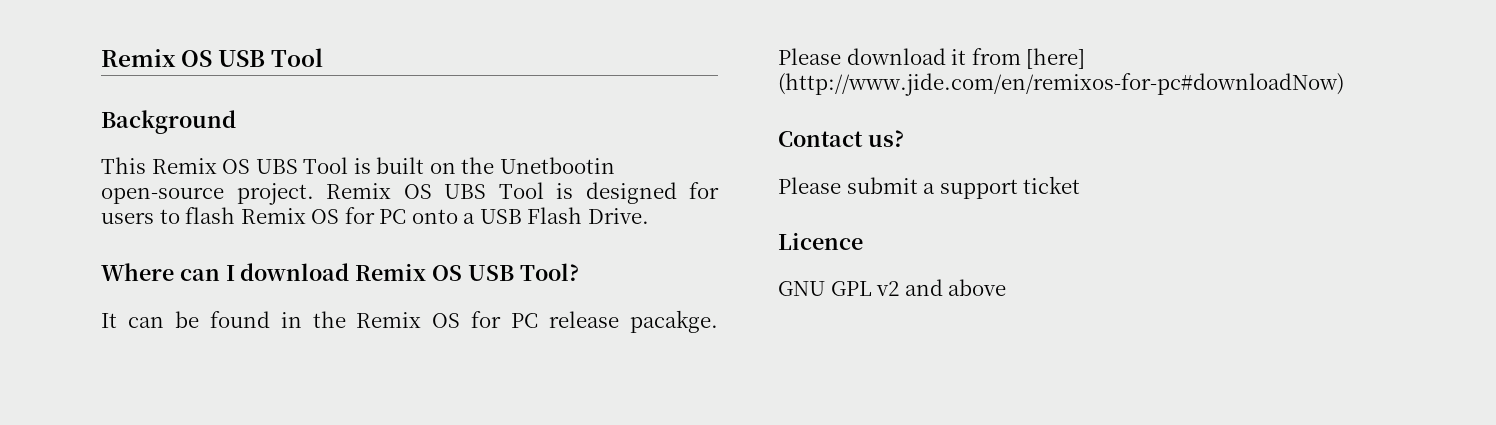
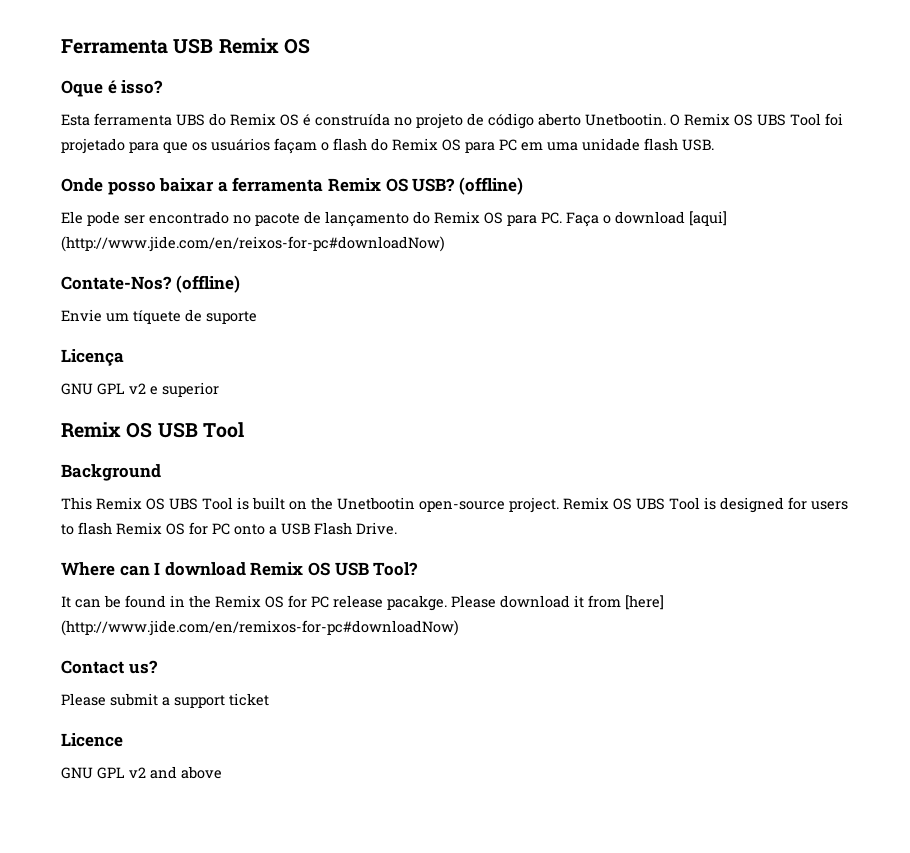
(101, 58) none -> [61,38,310,54] [61,80,164,97] [61,113,843,129] [61,138,714,154] [61,177,523,195] [61,211,727,227] [61,236,445,252] [61,275,240,293] [61,309,257,324] [61,349,124,366] [61,382,219,397] Ferramenta USB Remix OS // Oque é isso? // Esta ferramenta UBS do Remix OS é construída no projeto de código aberto Unetbootin. O Remix OS UBS Tool foi projetado para que os usuários façam o flash do Remix OS para PC em uma unidade flash USB. // Onde posso baixar a ferramenta Remix OS USB? (offline) // Ele pode ser encontrado no pacote de lançamento do Remix OS para PC. Faça o download [aqui] (http://www.jide.com/en/reixos-for-pc#downloadNow) // Contate-Nos? (offline) // Envie um tíquete de suporte // Licença // GNU GPL v2 e superior //

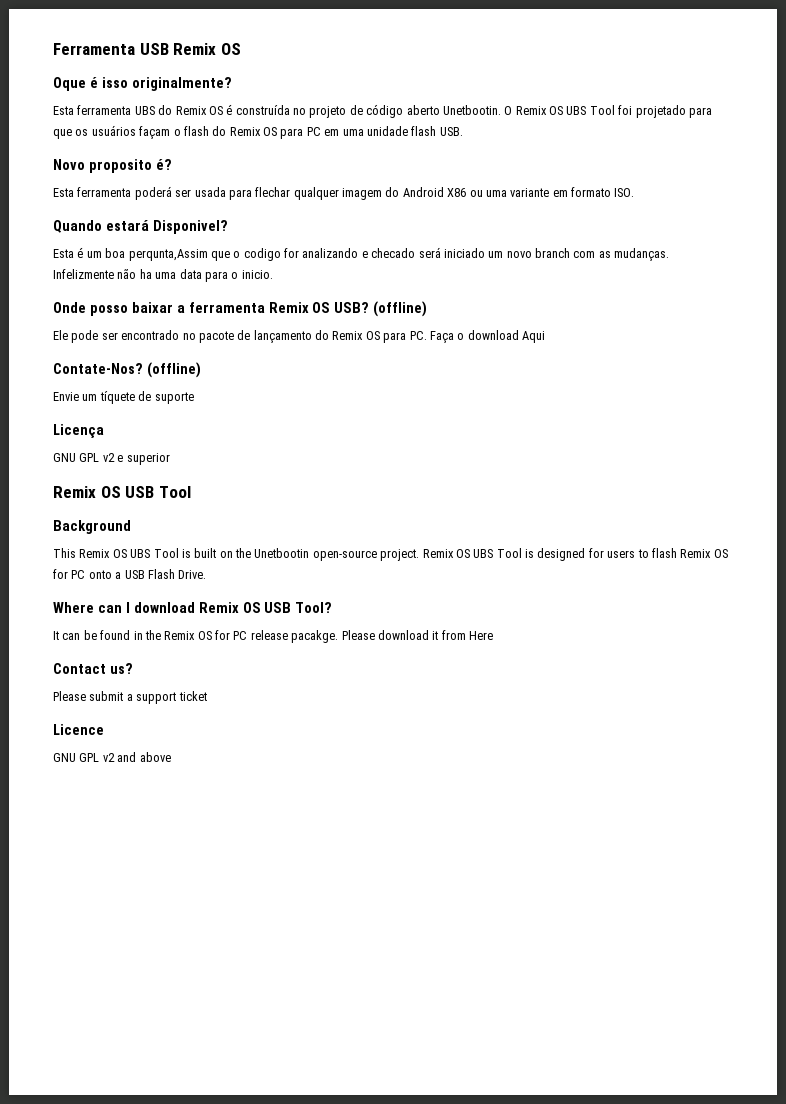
[121,80,164,94] isso? -> [101,77,232,91] isso originalmente?
(714, 145) none -> [53,159,172,173] [53,186,635,200] [53,220,228,234] [53,247,670,261] [53,269,273,282] // Novo proposito é? // Esta ferramenta poderá ser usada para flechar qualquer imagem do Android X86 ou uma variante em formato ISO. // Quando estará Disponivel? // Esta é um boa perqunta,Assim que o codigo for analizando e checado será iniciado um novo branch com as mudanças. Infelizmente não ha uma data para o inicio.
[689,211,727,226] [61,236,445,252] [aqui] (http://www.jide.com/en/reixos-for-pc#downloadNow) -> [522,331,545,343] Aqui
[625,595,664,610] [61,620,459,636] [here] (http://www.jide.com/en/remixos-for-pc#downloadNow) -> [469,631,493,640] Here

